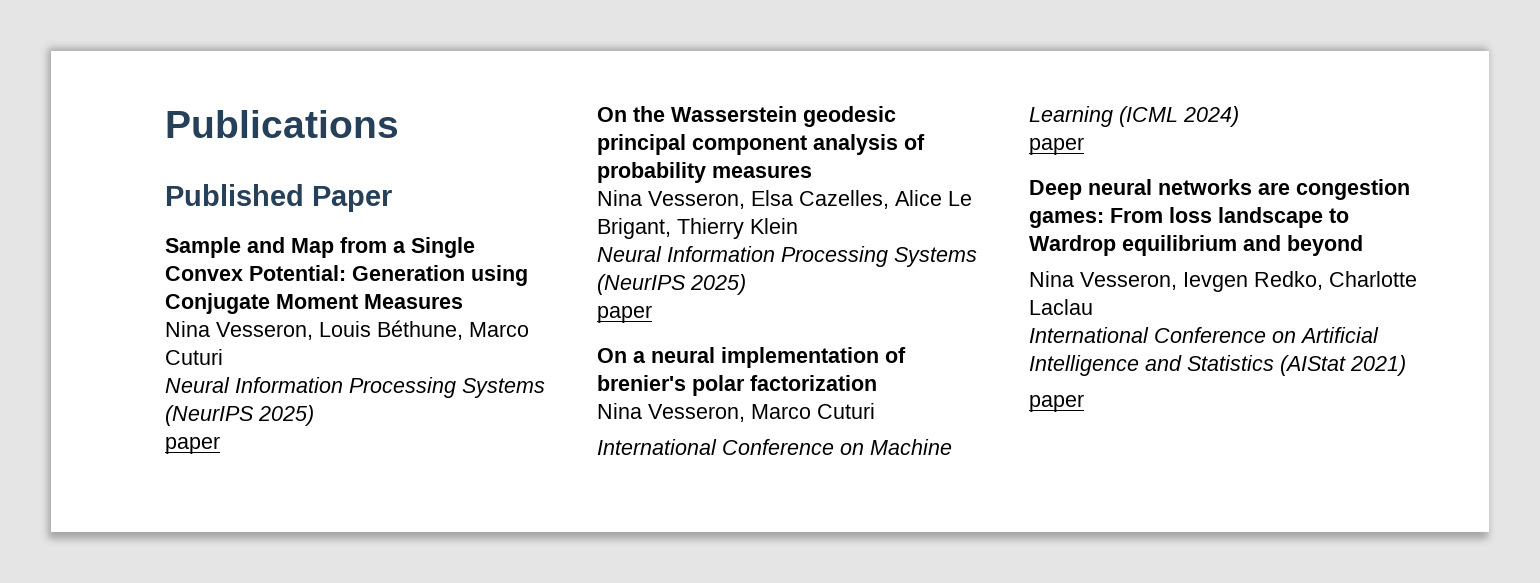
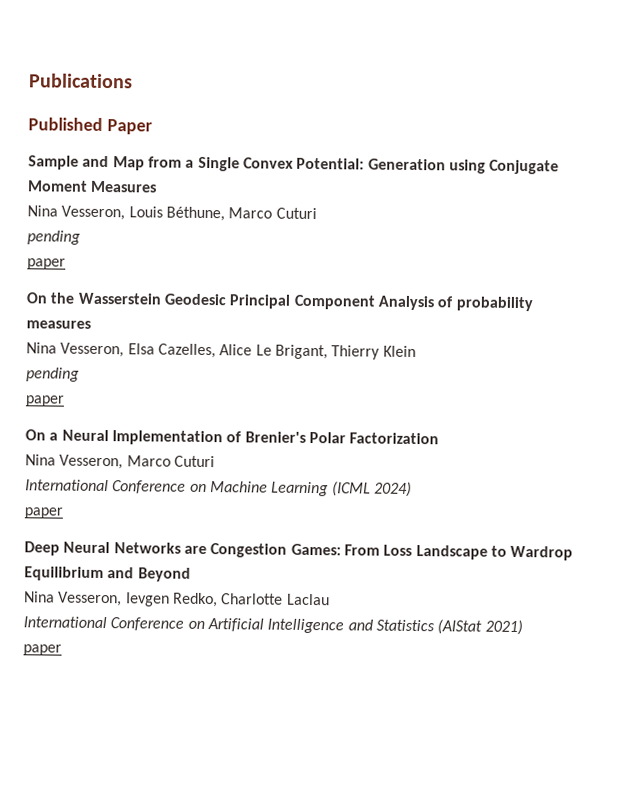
[165,377,545,398] [165,405,314,426] Neural Information Processing Systems (NeurIPS 2025) -> [27,230,81,245] pending
[803,106,896,127] [597,134,898,155] geodesic principal component analysis -> [163,293,434,311] Geodesic Principal Component Analysis
[597,246,977,267] [597,274,746,295] [597,305,652,323] [597,347,906,368] [597,375,877,396] Neural Information Processing Systems (NeurIPS 2025) // paper // On a neural implementation of brenier's polar factorization -> [26,367,80,382] [25,395,65,407] [25,429,440,446] pending // paper // On a Neural Implementation of Brenier's Polar Factorization
[1088,179,1410,200] [1029,207,1349,228] [1029,235,1363,256] neural networks are congestion games: From loss landscape to Wardrop equilibrium and beyond -> [63,541,574,561] [24,566,191,582] Neural Networks are Congestion Games: From Loss Landscape to Wardrop Equilibrium and Beyond

